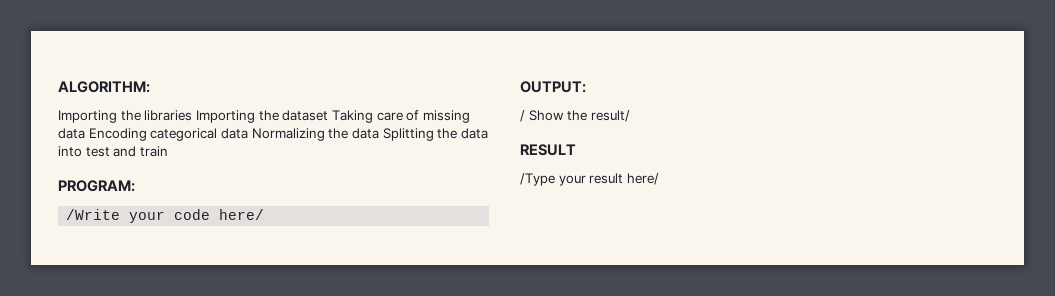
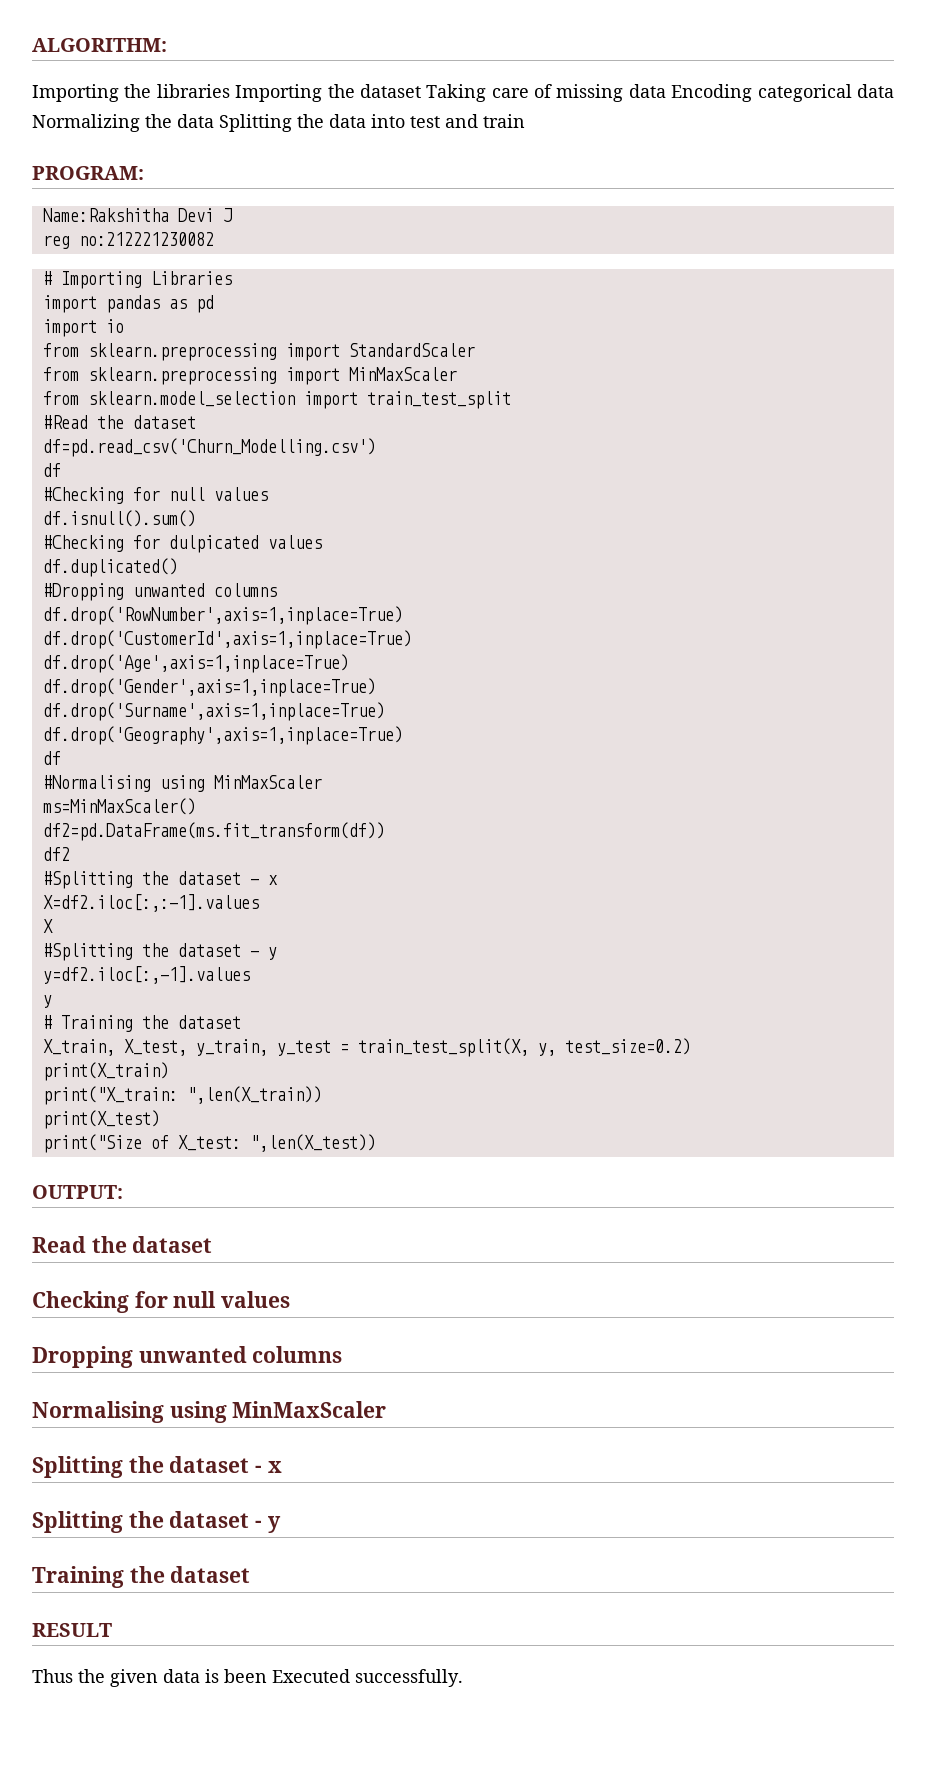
[66,209,265,223] [520,81,586,93] [520,110,630,122] [520,144,576,156] [520,173,659,186] /Write your code here/ // OUTPUT: // / Show the result/ // RESULT // /Type your result here/ -> [42,208,232,222] [42,232,214,249] [42,271,232,289] [42,295,214,313] [42,319,124,337] [42,343,475,361] [42,367,457,385] [42,391,511,409] [42,415,196,429] [42,438,376,457] [42,463,61,477] [42,487,268,504] [42,510,196,527] [42,535,322,553] [42,558,178,577] [42,583,277,601] [42,606,403,625] [42,630,412,649] [42,654,349,673] [42,678,376,697] [42,702,385,721] [42,726,403,745] [42,751,61,765] [42,775,322,792] [42,798,196,815] [42,822,385,841] [42,847,70,861] [42,871,278,889] [42,894,259,912] [42,919,53,933] [42,943,277,961] [42,966,250,984] [42,995,52,1008] [42,1015,241,1032] [42,1038,691,1057] [42,1062,169,1081] [42,1086,322,1105] [42,1110,160,1129] [42,1134,376,1153] [32,1185,123,1199] [32,1236,213,1253] [32,1291,291,1313] [32,1346,343,1368] [32,1401,387,1423] [32,1456,282,1478] [32,1511,281,1533] [32,1566,251,1588] [32,1623,112,1637] [32,1669,463,1687] Name:Rakshitha Devi J // reg no:212221230082 // # Importing Libraries // import pandas as pd // import io // from sklearn.preprocessing import StandardScaler // from sklearn.preprocessing import MinMaxScaler // from sklearn.model_selection import train_test_split // #Read the dataset // df=pd.read_csv('Churn_Modelling.csv') // df // #Checking for null values // df.isnull().sum() // #Checking for dulpicated values // df.duplicated() // #Dropping unwanted columns // df.drop('RowNumber',axis=1,inplace=True) // df.drop('CustomerId',axis=1,inplace=True) // df.drop('Age',axis=1,inplace=True) // df.drop('Gender',axis=1,inplace=True) // df.drop('Surname',axis=1,inplace=True) // df.drop('Geography',axis=1,inplace=True) // df // #Normalising using MinMaxScaler // ms=MinMaxScaler() // df2=pd.DataFrame(ms.fit_transform(df)) // df2 // #Splitting the dataset - x // X=df2.iloc[:,:-1].values // X // #Splitting the dataset - y // y=df2.iloc[:,-1].values // y // # Training the dataset // X_train, X_test, y_train, y_test = train_test_split(X, y, test_size=0.2) // print(X_train) // print("X_train: ",len(X_train)) // print(X_test) // print("Size of X_test: ",len(X_test)) // OUTPUT: // Read the dataset // Checking for null values // Dropping unwanted columns // Normalising using MinMaxScaler // Splitting the dataset - x // Splitting the dataset - y // Training the dataset // RESULT // Thus the given data is been Executed successfully.

